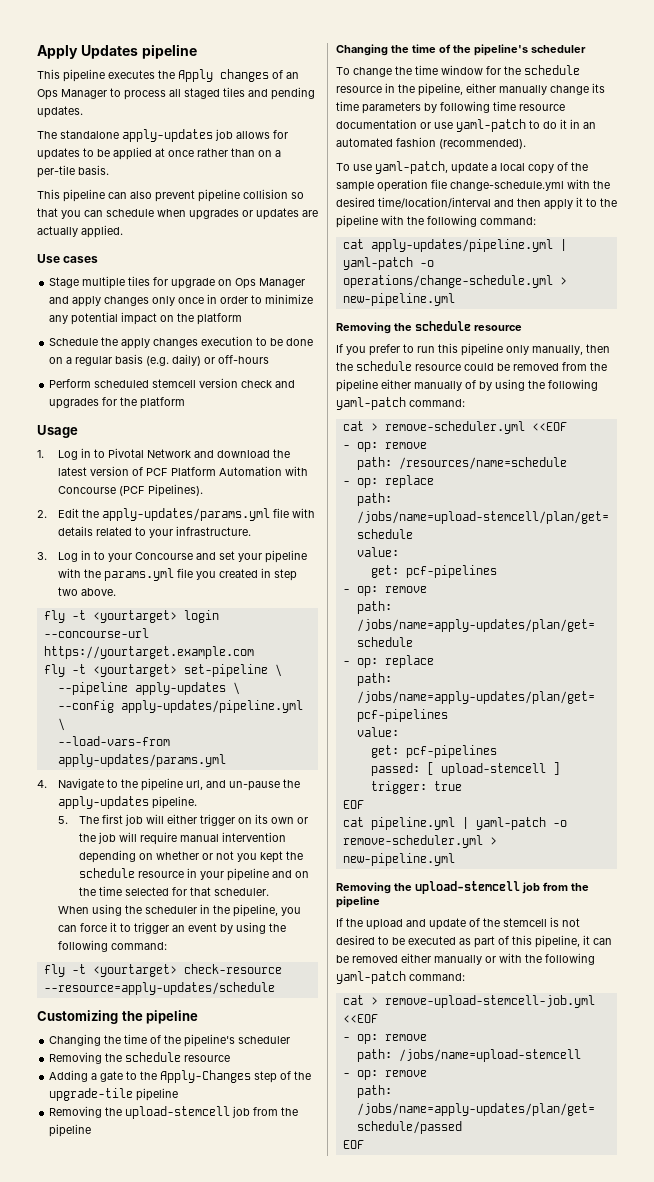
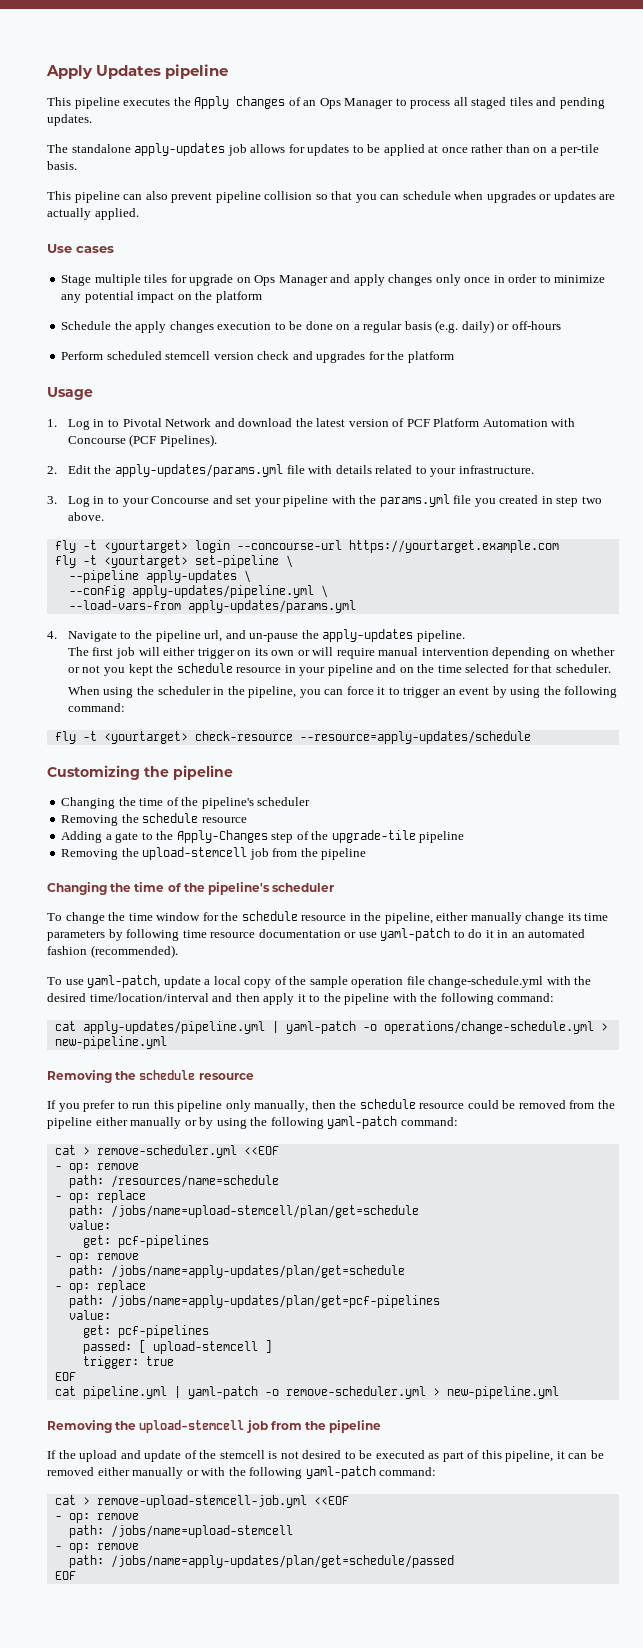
[58,816,69,824] 5. -> (465, 636) none
[79,832,117,844] the job -> (310, 653) none
[465,380,476,389] of -> [184,1120,197,1126] or

